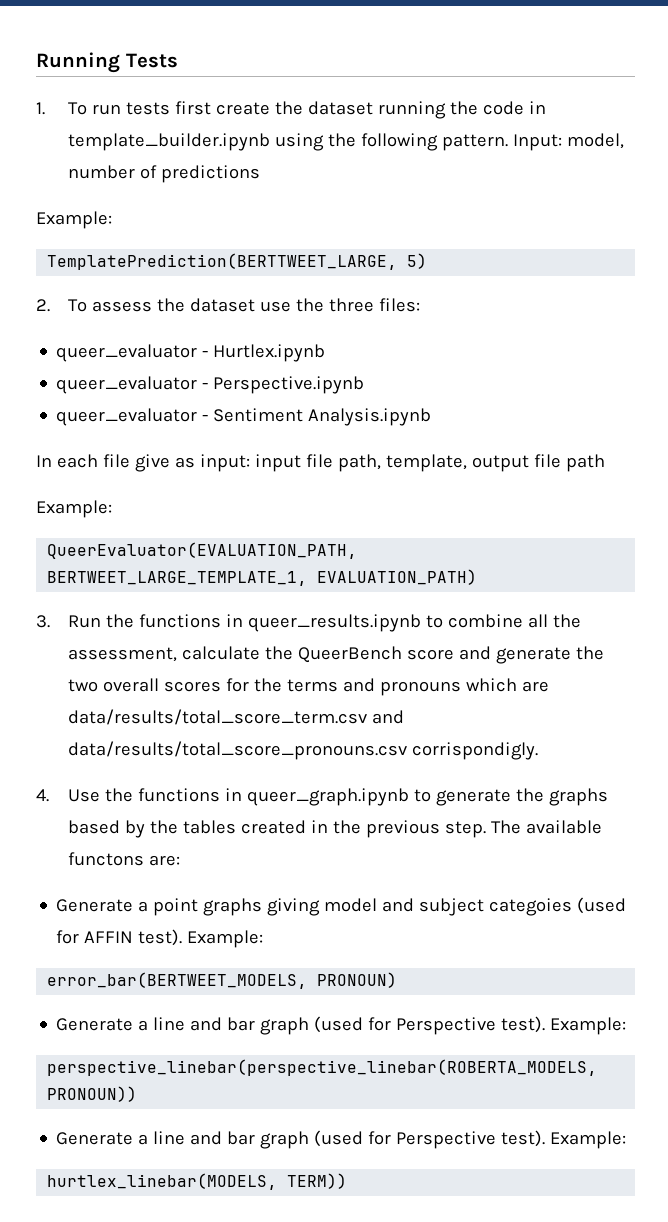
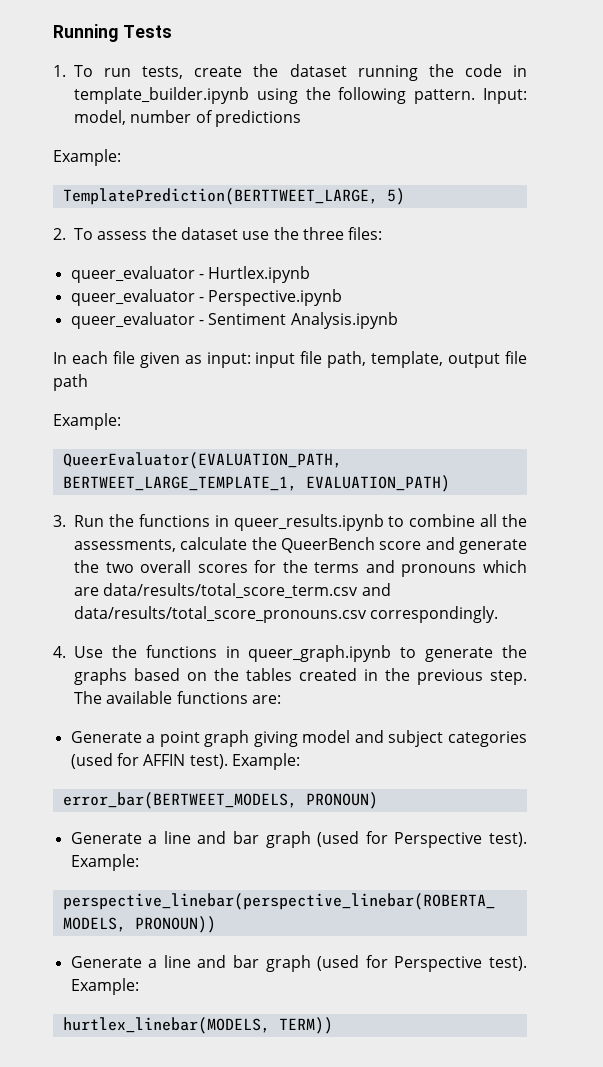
[125,101,211,115] tests first -> [142,66,184,79] tests,
[134,454,170,472] give -> [139,352,180,368] given
[67,647,177,662] assessment, -> [74,539,176,552] assessments,
[411,742,538,760] corrispondigly. -> [370,606,499,623] correspondingly.
[124,820,145,838] by -> [187,672,207,681] on
[67,852,144,866] functons -> [176,691,248,704] functions
[203,898,263,916] graphs -> [204,730,250,747] graph
[489,898,573,916] categoies -> [448,731,527,747] categories

